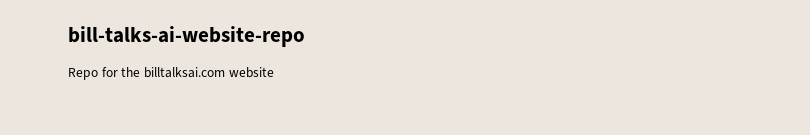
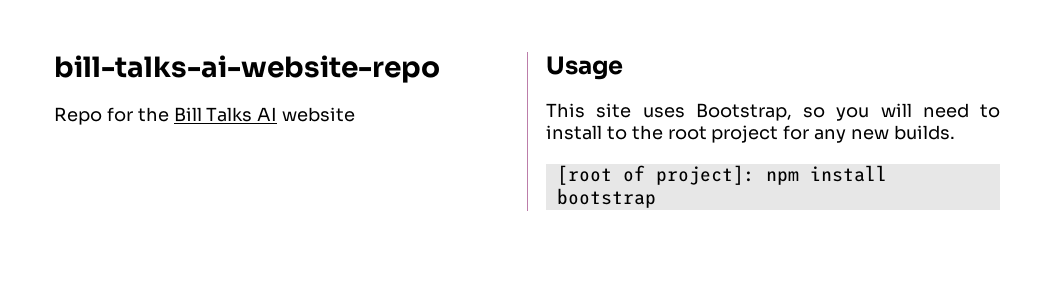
[143,67,274,78] billtalksai.com website -> [173,107,356,122] [546,56,623,80] [546,103,1000,121] [546,125,955,143] [556,165,887,185] [556,188,656,208] Bill Talks AI website // Usage // This site uses Bootstrap, so you will need to install to the root project for any new builds. // [root of project]: npm install bootstrap

